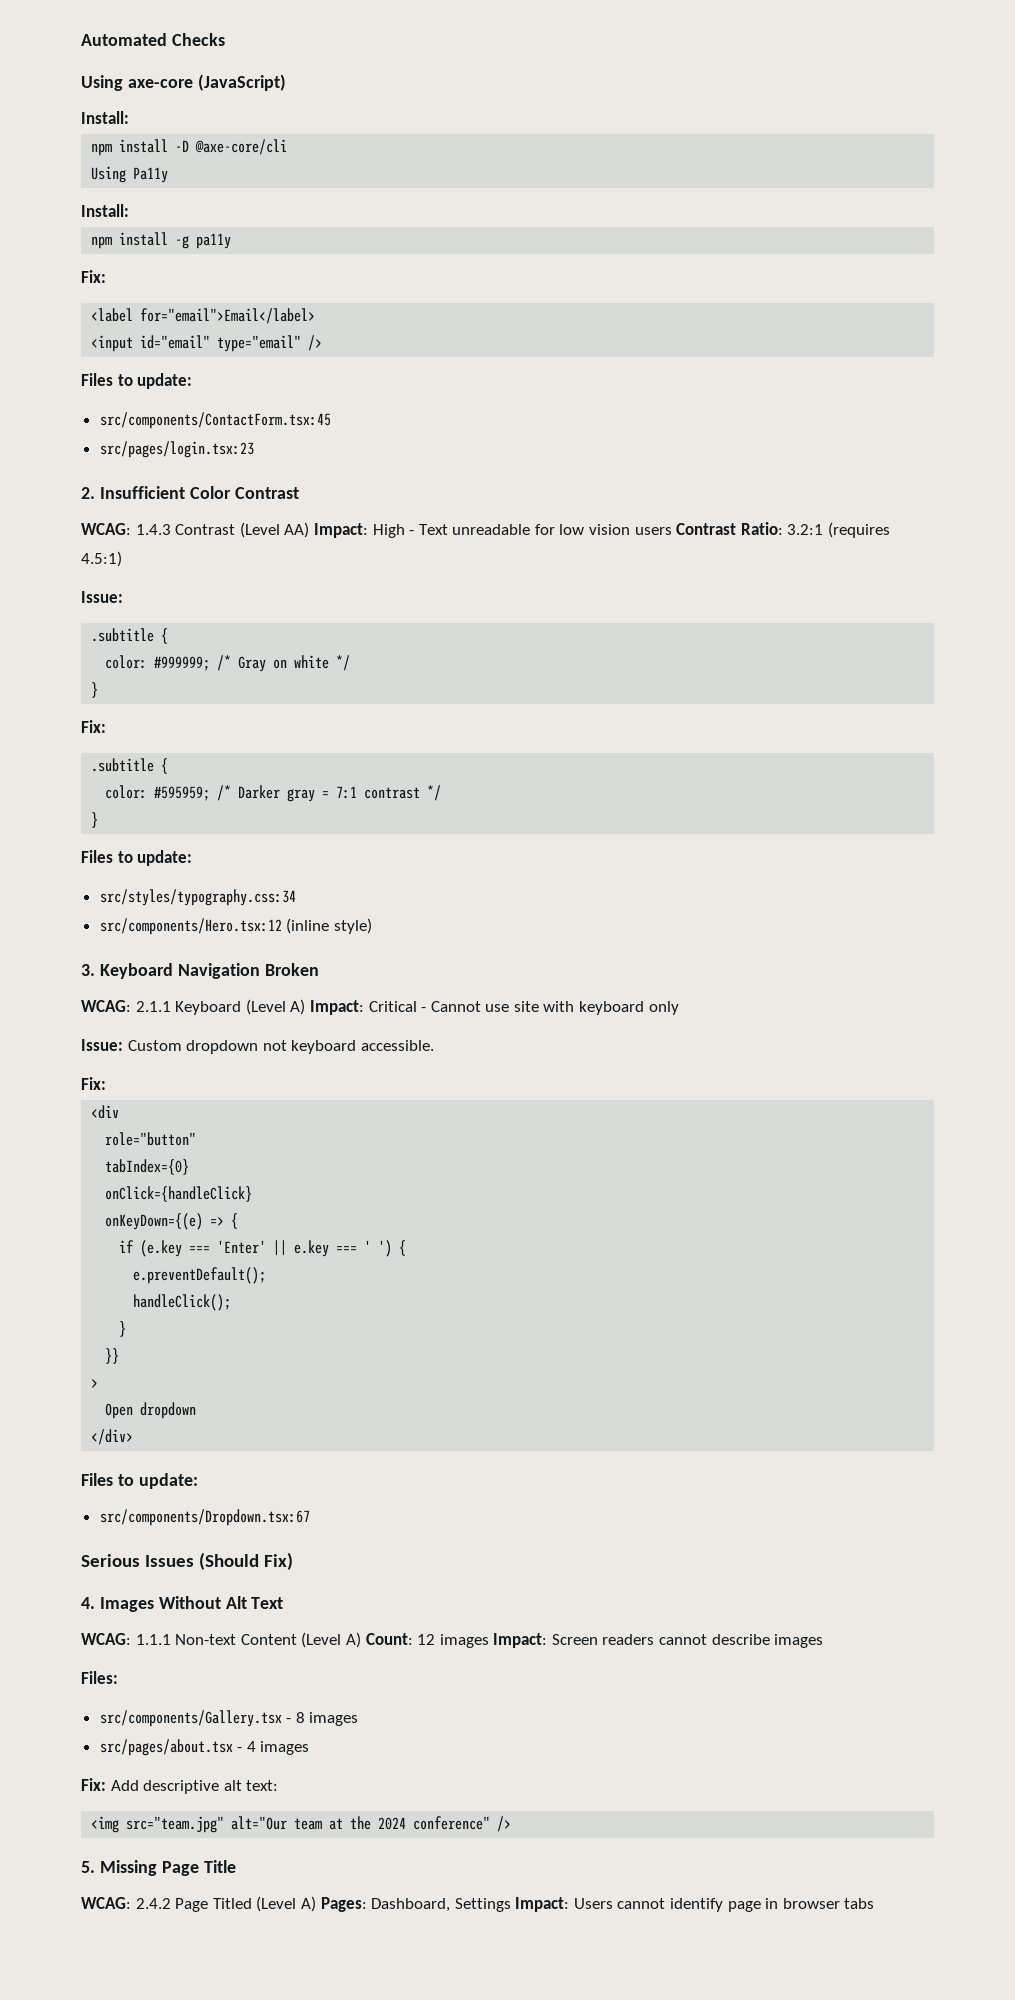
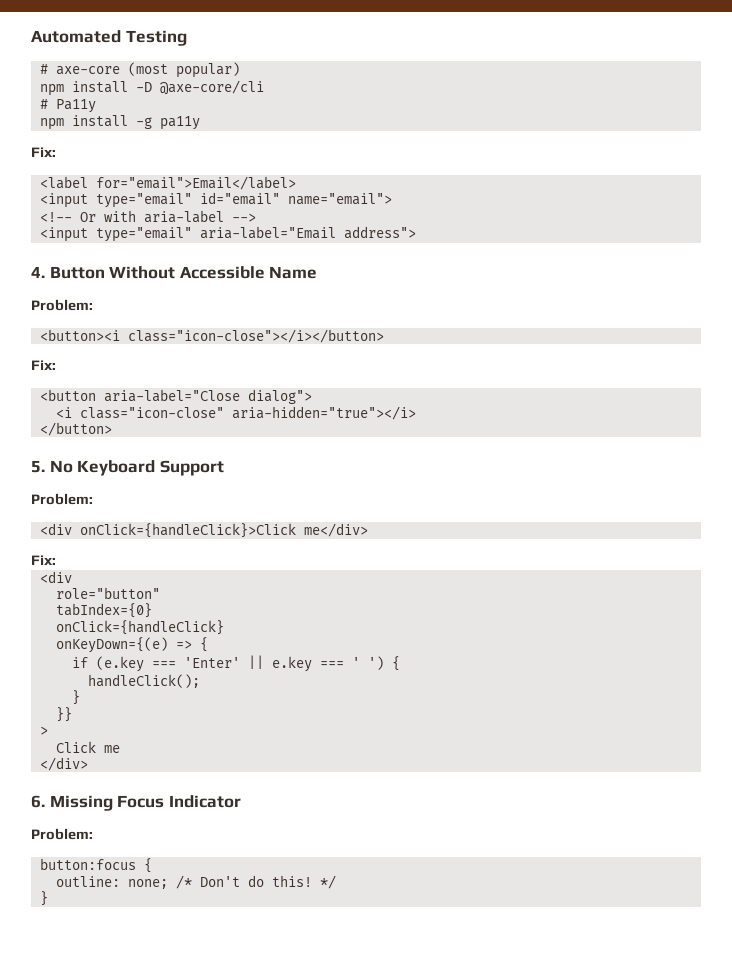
[171,33,225,46] [81,74,286,91] [81,111,129,124] Checks // Using axe-core (JavaScript) // Install: -> [125,30,187,46] [39,62,240,78] Testing // # axe-core (most popular)
[91,166,127,183] Using -> [39,99,48,109] #
[81,204,129,217] // Install: -> (96, 106) none
[140,335,323,352] [81,373,193,389] [99,412,331,429] [99,441,254,458] [81,486,299,499] [81,522,891,538] [81,551,122,567] [81,591,123,603] [91,628,169,644] [105,655,351,672] [91,682,99,698] [81,720,106,733] [91,758,169,774] [105,785,442,802] [91,812,99,828] [81,850,193,866] [99,889,296,906] [99,918,372,935] [81,963,319,979] [81,999,679,1015] [81,1039,434,1054] id="email" type="email" /> // Files to update: // src/components/ContactForm.tsx:45 // src/pages/login.tsx:23 // 2. Insufficient Color Contrast // WCAG: 1.4.3 Contrast (Level AA) Impact: High - Text unreadable for low vision users Contrast Ratio: 3.2:1 (requires 4.5:1) // Issue: // .subtitle { // color: #999999; /* Gray on white */ // } // Fix: // .subtitle { // color: #595959; /* Darker gray = 7:1 contrast */ // } // Files to update: // src/styles/typography.css:34 // src/components/Hero.tsx:12 (inline style) // 3. Keyboard Navigation Broken // WCAG: 2.1.1 Keyboard (Level A) Impact: Critical - Cannot use site with keyboard only // Issue: Custom dropdown not keyboard accessible. -> [95,192,392,208] [39,210,256,223] [39,226,416,242] [31,266,318,279] [31,299,93,311] [39,329,384,343] [31,360,56,370] [39,389,312,404] [55,406,416,420] [39,422,112,436] [31,460,224,476] [31,493,93,505] [39,523,368,538] type="email" id="email" name="email"> // <!-- Or with aria-label --> // <input type="email" aria-label="Email address"> // 4. Button Without Accessible Name // Problem: // <button><i class="icon-close"></i></button> // Fix: // <button aria-label="Close dialog"> // <i class="icon-close" aria-hidden="true"></i> // </button> // 5. No Keyboard Support // Problem: // <div onClick={handleClick}>Click me</div>
[133,1267,267,1284] // e.preventDefault(); -> (400, 663) none
[105,1402,197,1419] Open dropdown -> [55,741,120,753] Click me
[81,1473,198,1489] [99,1509,310,1526] [81,1552,293,1570] [81,1596,284,1612] [81,1632,824,1648] [81,1671,118,1684] [99,1710,359,1727] [99,1739,310,1756] [81,1778,279,1794] [91,1816,512,1833] [81,1860,236,1876] [81,1896,875,1912] Files to update: // src/components/Dropdown.tsx:67 // Serious Issues (Should Fix) // 4. Images Without Alt Text // WCAG: 1.1.1 Non-text Content (Level A) Count: 12 images Impact: Screen readers cannot describe images // Files: // src/components/Gallery.tsx - 8 images // src/pages/about.tsx - 4 images // Fix: Add descriptive alt text: // <img src="team.jpg" alt="Our team at the 2024 conference" /> // 5. Missing Page Title // WCAG: 2.4.2 Page Titled (Level A) Pages: Dashboard, Settings Impact: Users cannot identify page in browser tabs -> [31,795,241,811] [31,828,93,840] [39,858,152,873] [55,875,336,889] [39,891,48,906] 6. Missing Focus Indicator // Problem: // button:focus { // outline: none; /* Don't do this! */ // }

